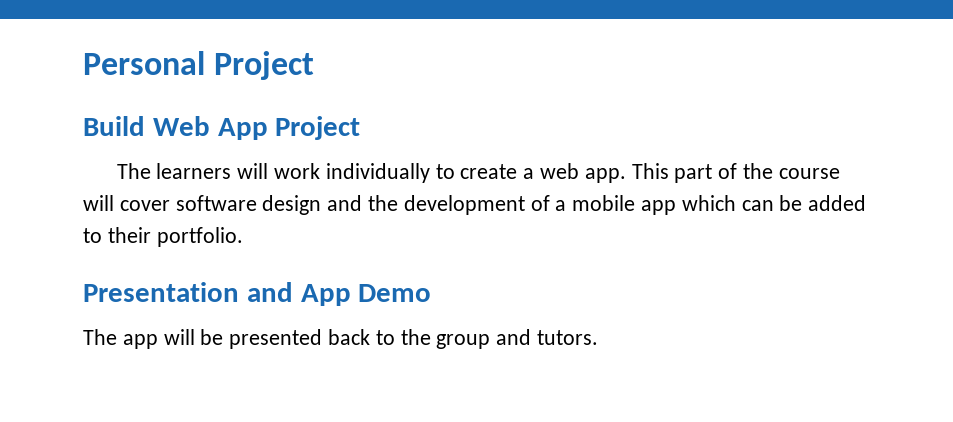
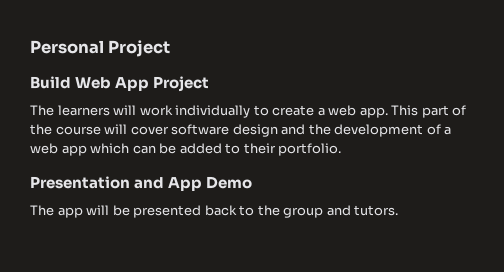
[572,195,636,211] mobile -> [30,143,58,154] web

